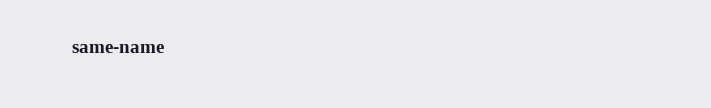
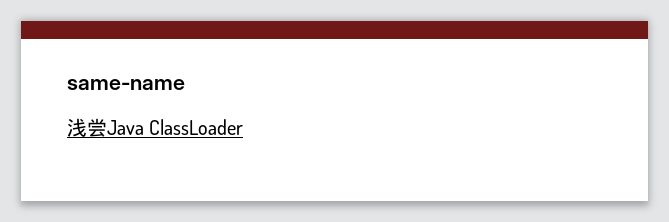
(164, 48) none -> [67,118,244,137] // 浅尝Java ClassLoader

